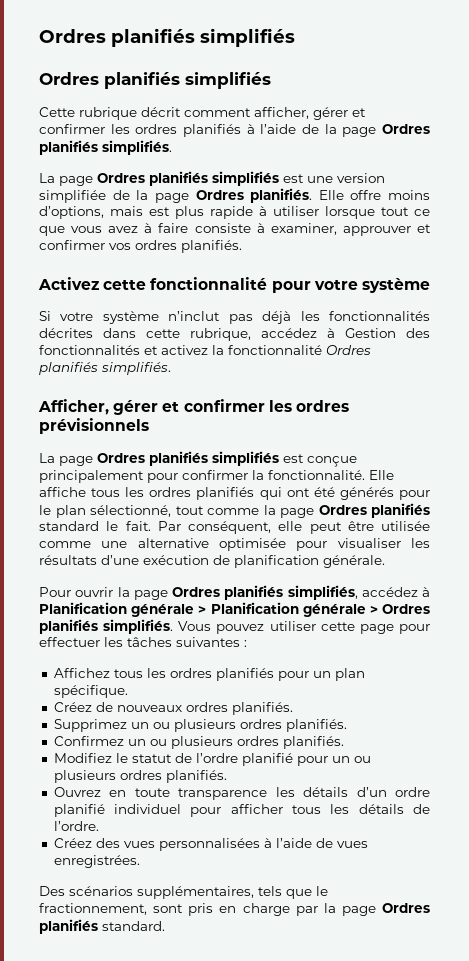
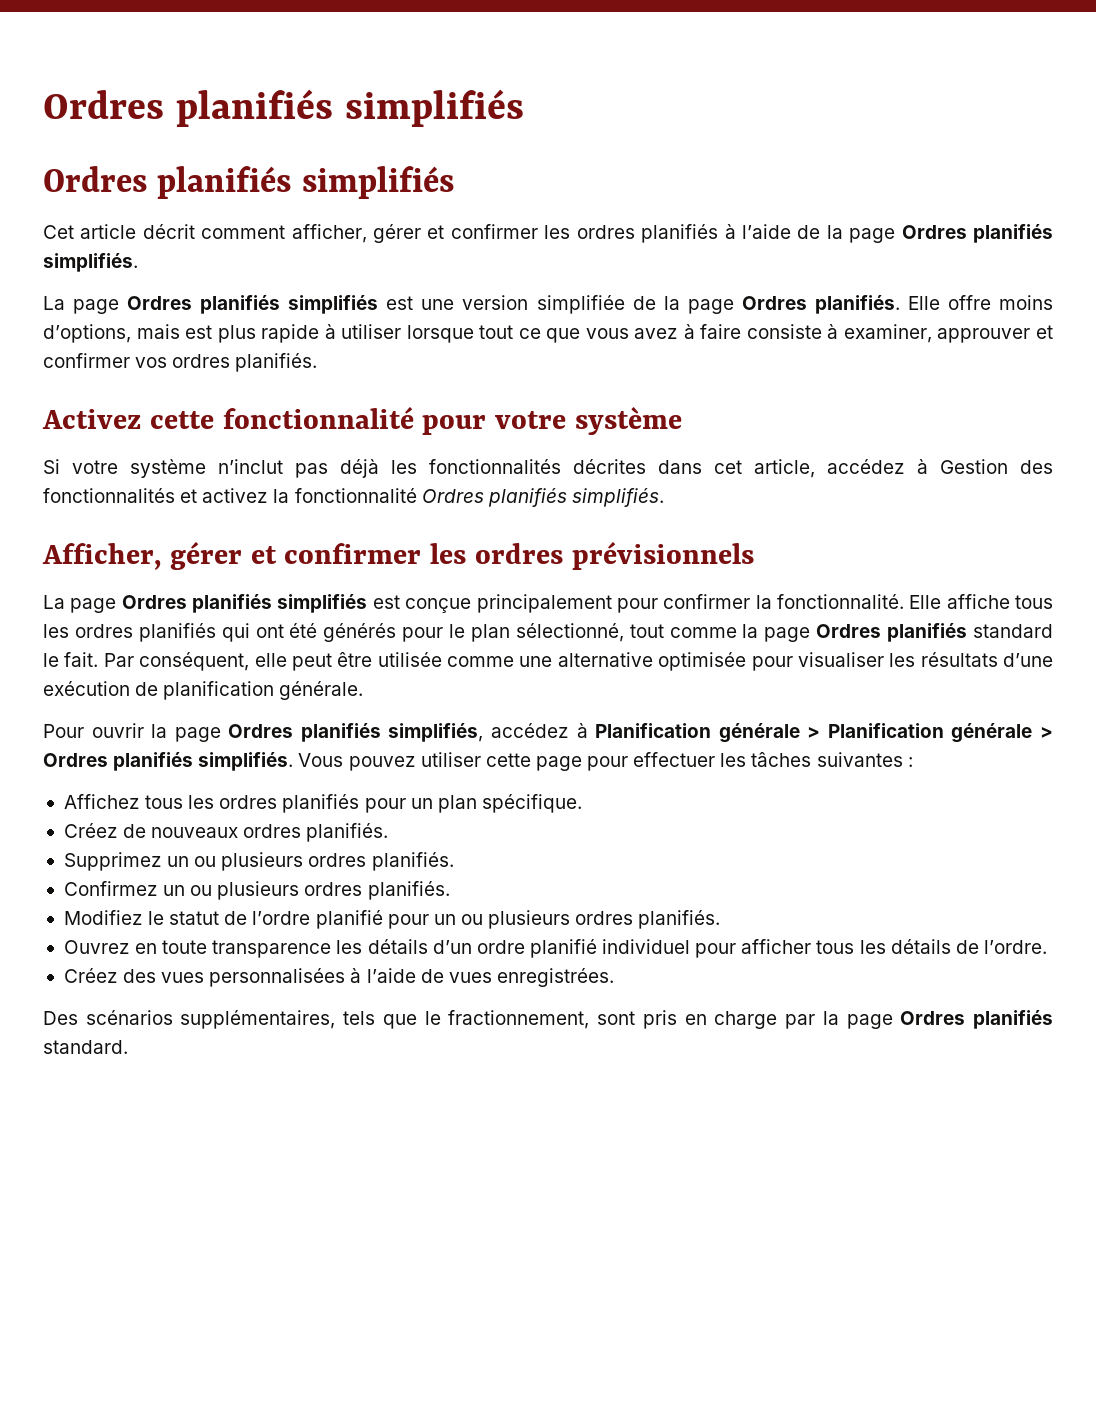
[39,107,137,120] Cette rubrique -> [43,224,137,239] Cet article
[146,328,251,341] cette rubrique, -> [714,459,815,478] cet article,

